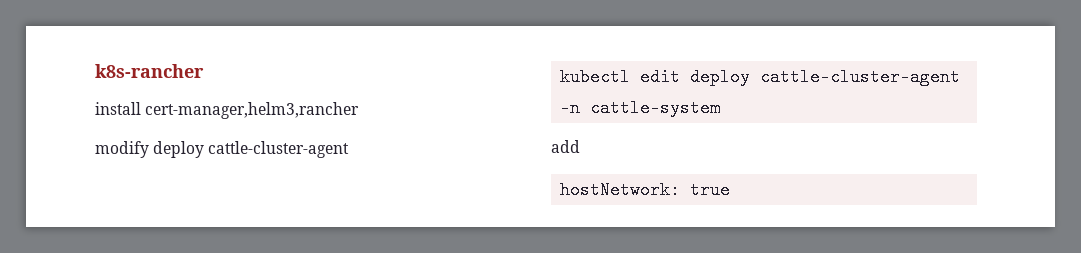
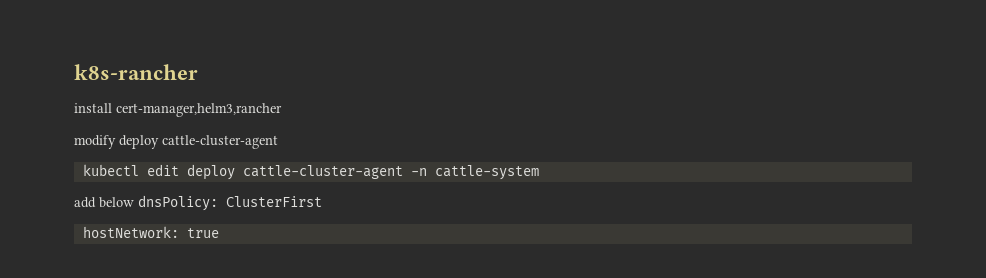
(580, 146) none -> [99,195,322,211] below dnsPolicy: ClusterFirst

